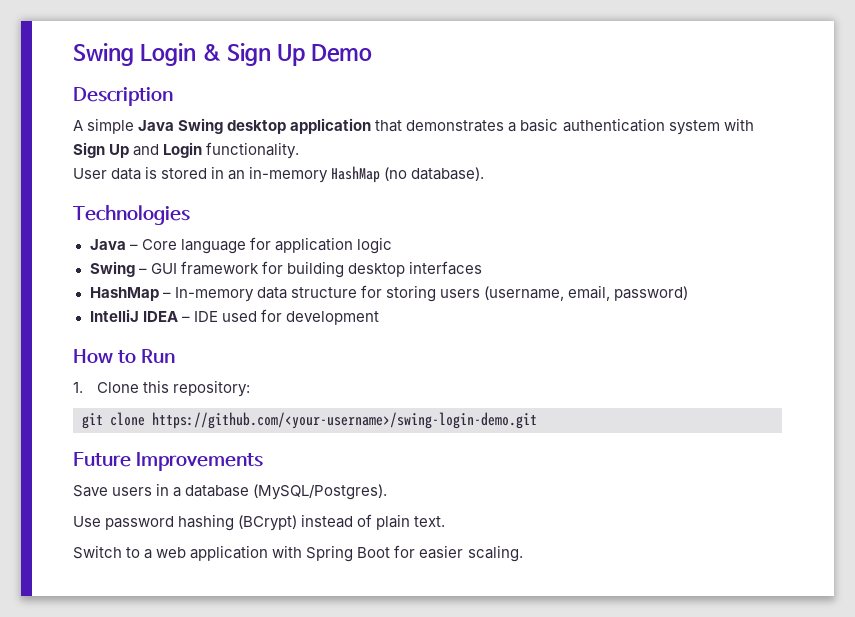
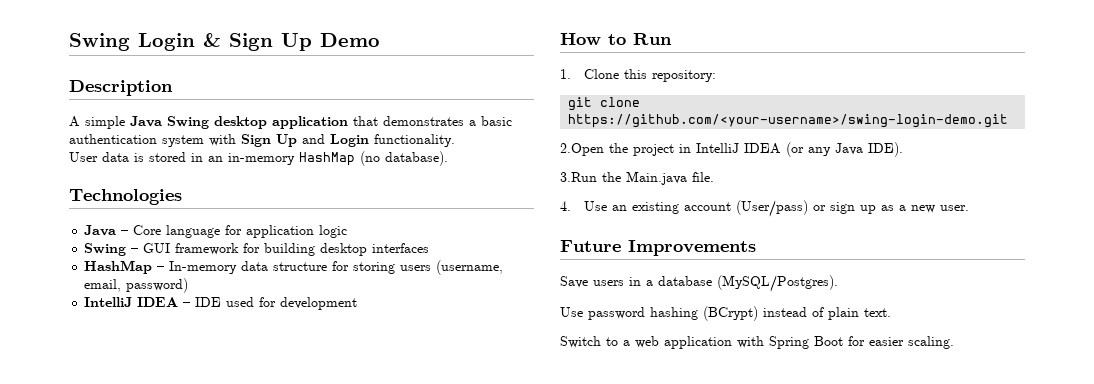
(537, 420) none -> [560,142,903,157] [560,171,714,185] [560,200,969,217] // 2.Open the project in IntelliJ IDEA (or any Java IDE). // 3.Run the Main.java file. // 4. Use an existing account (User/pass) or sign up as a new user.

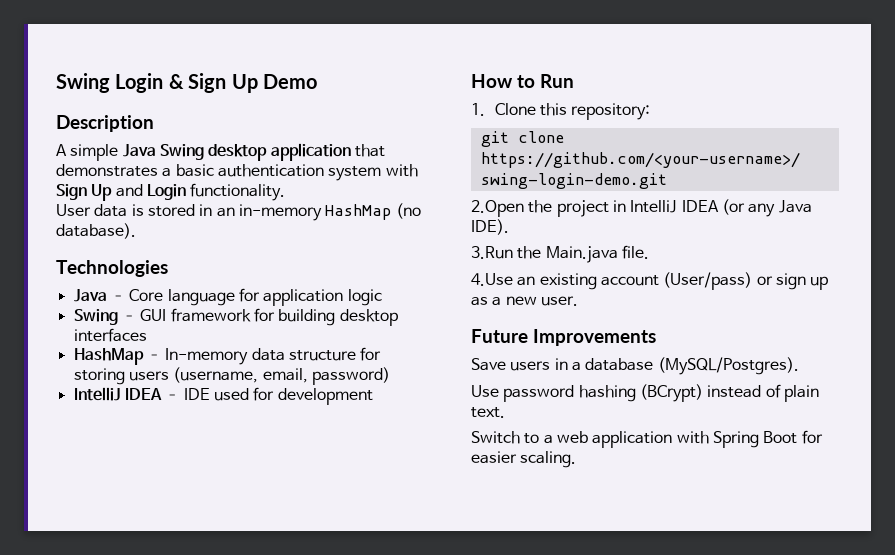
[560,201,607,211] 4. Use -> [471,273,513,286] 4.Use

